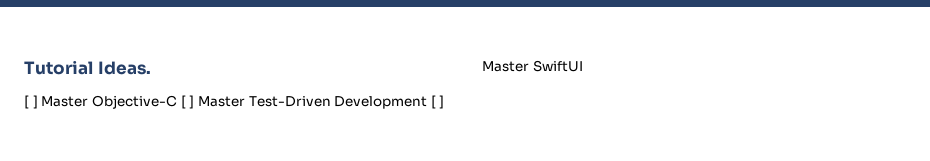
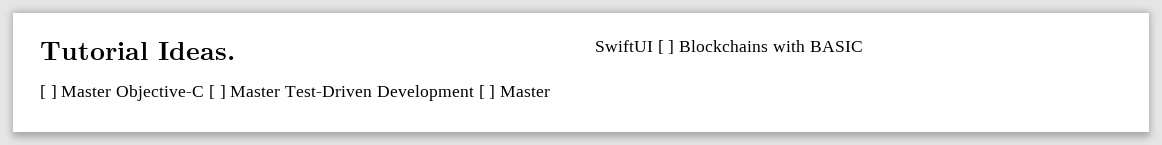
(583, 66) none -> [657,40,863,54] [ ] Blockchains with BASIC

